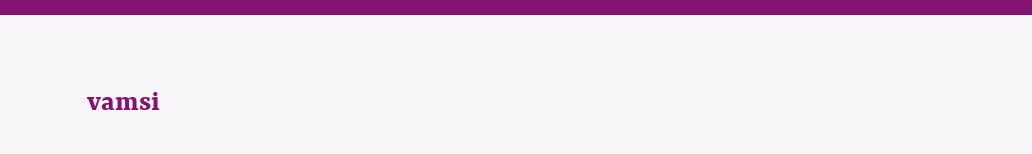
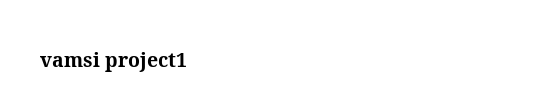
(160, 101) none -> [105,52,188,72] project1

